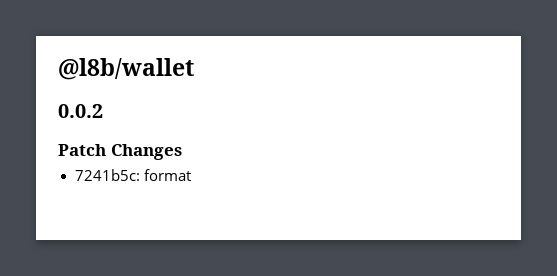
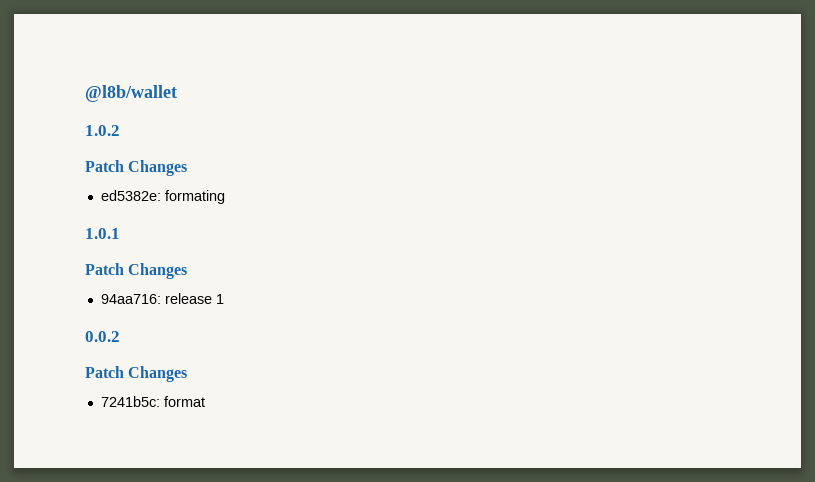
(194, 69) none -> [85,125,120,136] [85,160,188,176] [100,190,225,204] [85,228,120,239] [85,263,188,279] [100,293,224,304] // 1.0.2 // Patch Changes // ed5382e: formating // 1.0.1 // Patch Changes // 94aa716: release 1

